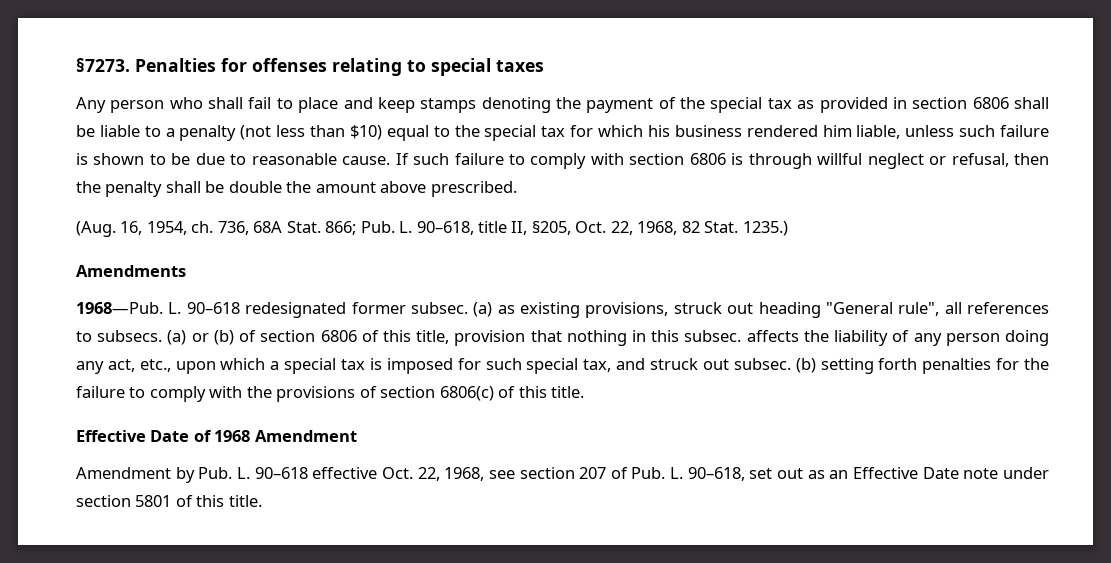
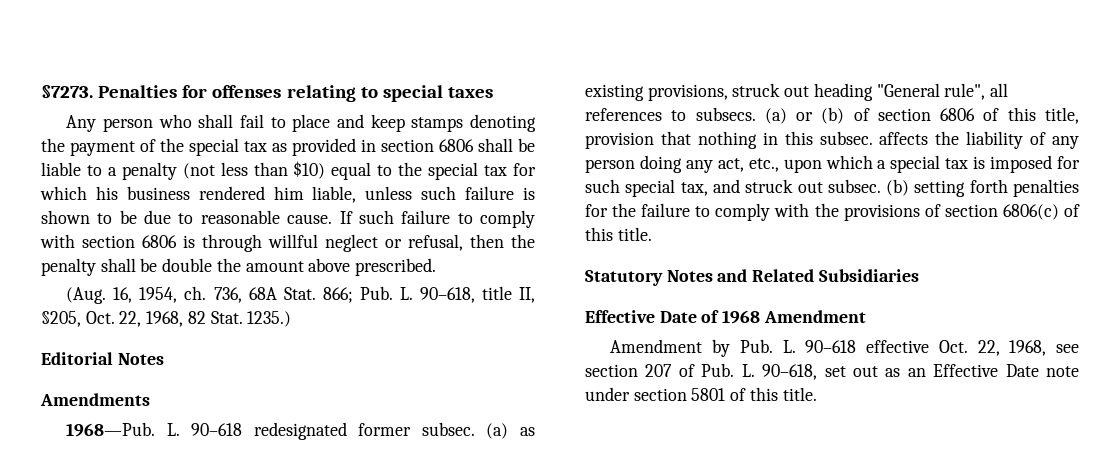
(788, 228) none -> [41,352,164,365] // Editorial Notes
(585, 392) none -> [585,269,919,286] // Statutory Notes and Related Subsidiaries

